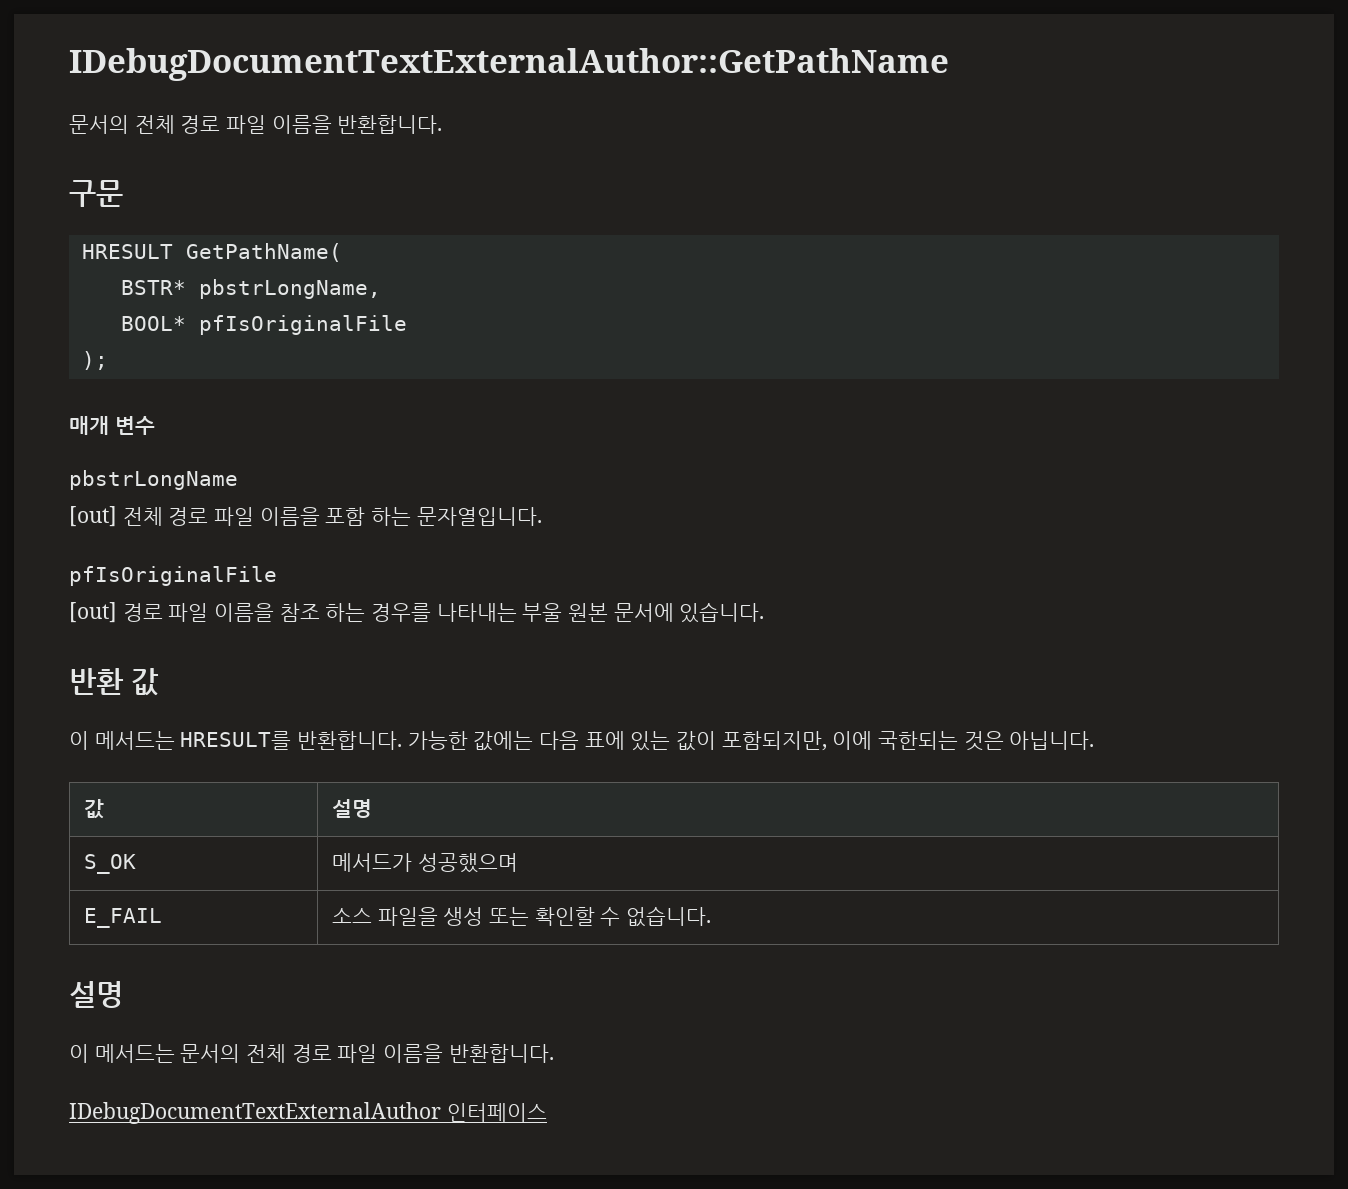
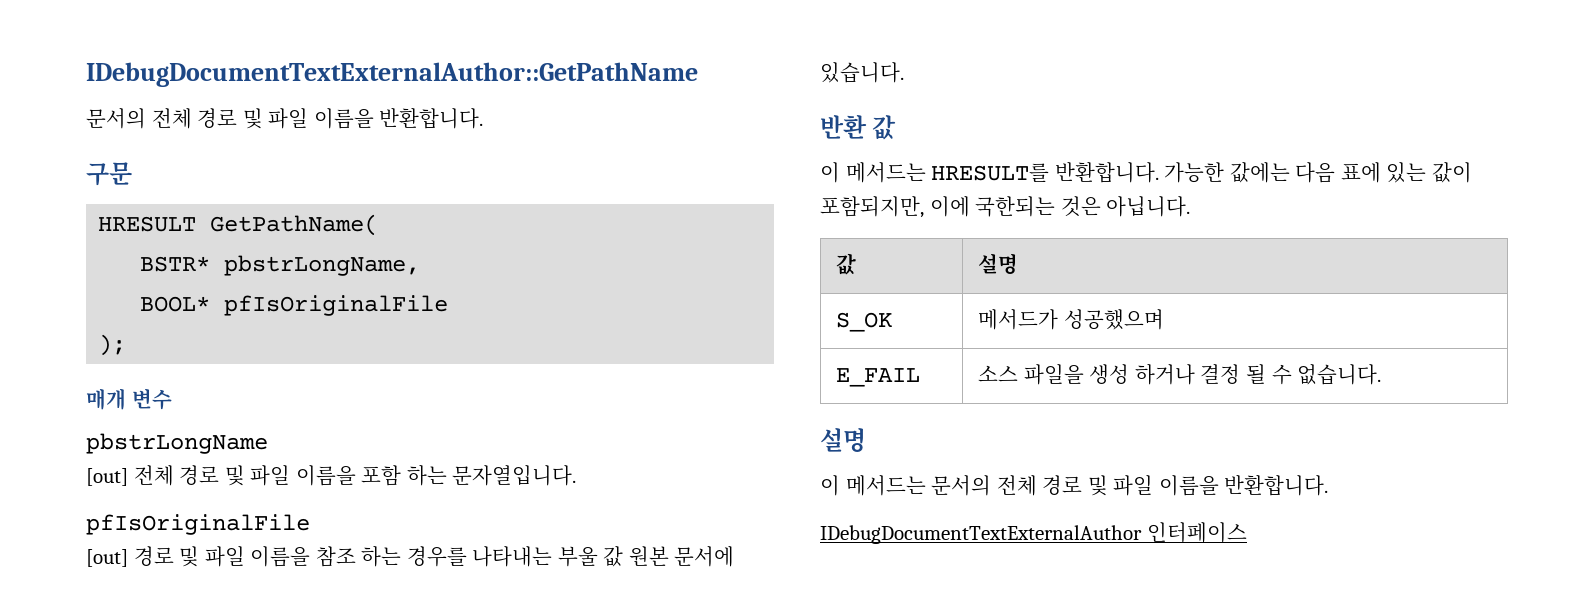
(221, 124) none -> [242,108,263,129] 및
(209, 516) none -> [224,465,245,486] 및
(163, 612) none -> [179,546,200,567] 및
(563, 612) none -> [603,546,624,567] 값
[488,907,595,926] 또는 확인할 -> [1134,364,1266,385] 하거나 결정 될
(332, 1053) none -> [1087,475,1108,496] 및

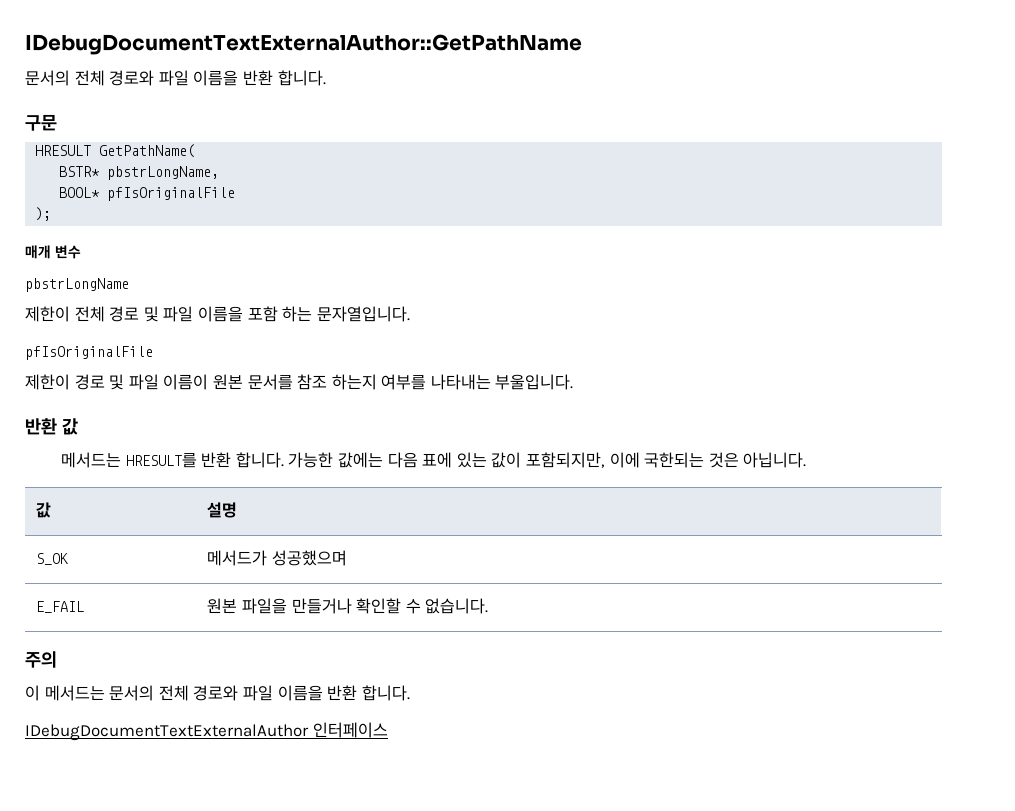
[197,108,484,129] 경로 및 파일 이름을 반환합니다. -> [109,70,326,86] 경로와 파일 이름을 반환 합니다.
[86,468,128,486] [out] -> [25,306,70,322] 제한이
[86,546,735,567] [820,62,904,83] [out] 경로 및 파일 이름을 참조 하는 경우를 나타내는 부울 값 원본 문서에 있습니다. -> [25,374,574,390] 제한이 경로 및 파일 이름이 원본 문서를 참조 하는지 여부를 나타내는 부울입니다.
[820,162,840,183] 이 -> (78, 426) none
[1054,162,1159,183] 반환합니다. -> [201,452,284,468] 반환 합니다.
[978,364,1266,385] 소스 파일을 생성 하거나 결정 될 -> [207,598,402,614] 원본 파일을 만들거나 확인할
[820,428,866,452] 설명 -> [25,651,57,668] 주의
[1042,475,1329,496] 경로 및 파일 이름을 반환합니다. -> [193,685,410,701] 경로와 파일 이름을 반환 합니다.

